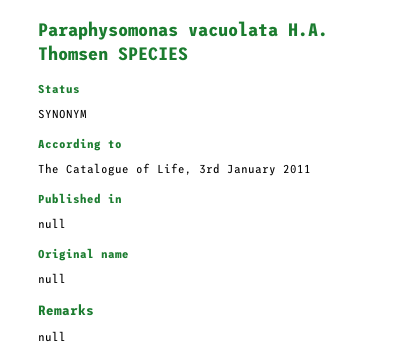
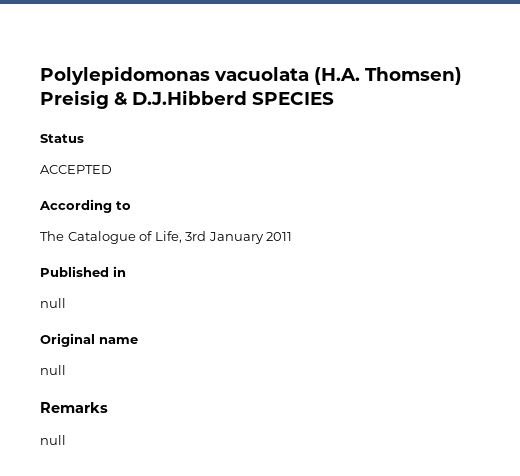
[38,21,328,40] [38,45,108,61] Paraphysomonas vacuolata H.A. Thomsen -> [40,66,462,85] [40,90,247,109] Polylepidomonas vacuolata (H.A. Thomsen) Preisig & D.J.Hibberd
[38,109,87,119] SYNONYM -> [40,165,112,174] ACCEPTED

